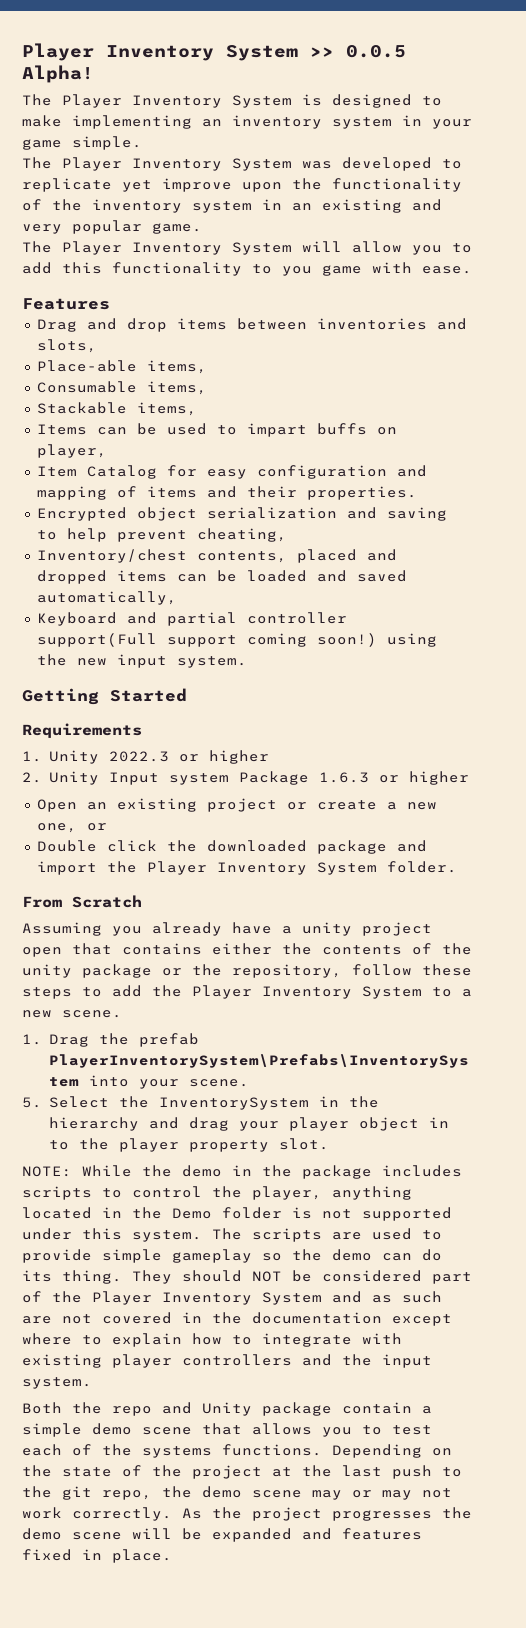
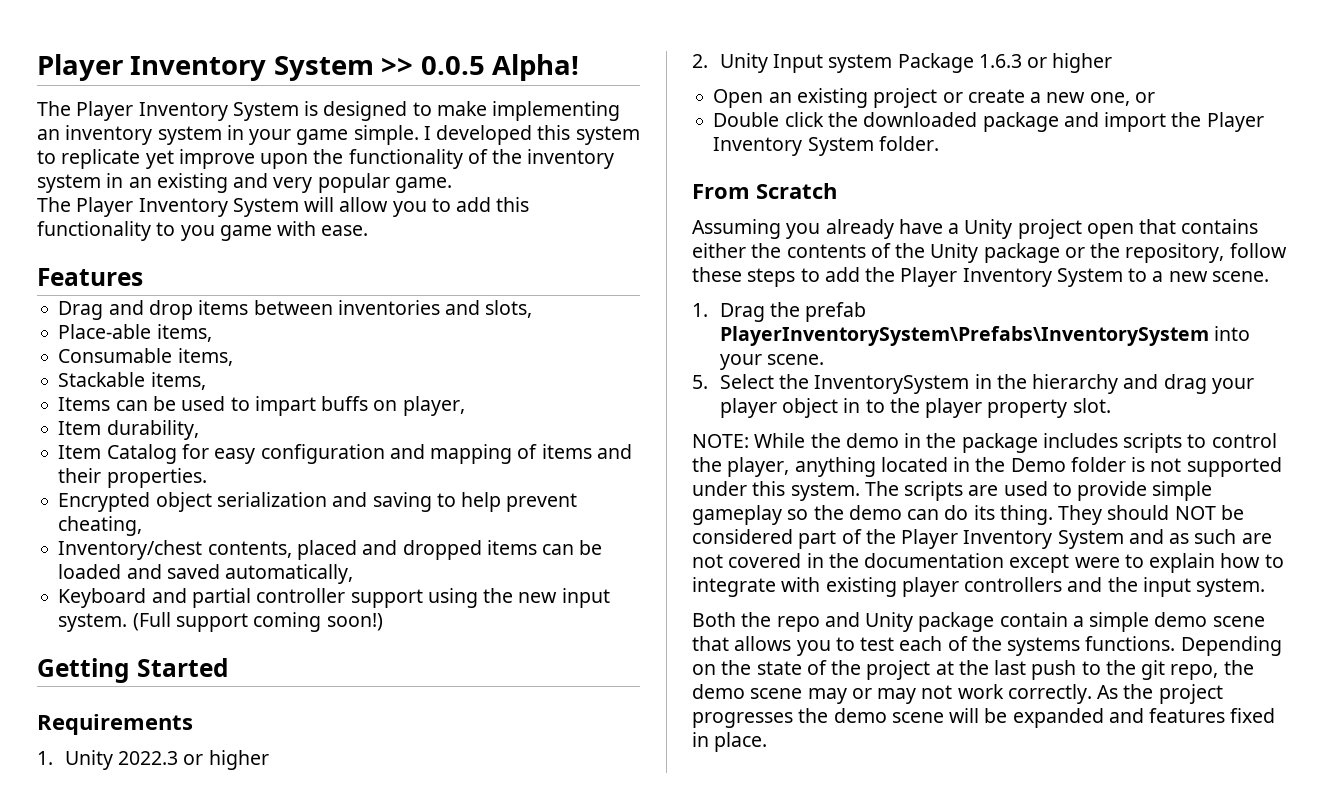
[22,157,432,171] // The Player Inventory System was developed -> [423,125,640,145] I developed this system
(107, 451) none -> [58,420,199,440] // Item durability,
[36,633,377,647] support(Full support coming soon!) -> [350,589,423,608] support
(247, 662) none -> [132,612,383,632] (Full support coming soon!)
[302,922,352,936] unity -> [964,219,1013,239] Unity
[22,964,72,978] unity -> [930,243,979,263] Unity
[22,1333,72,1345] where -> [1074,557,1120,568] were

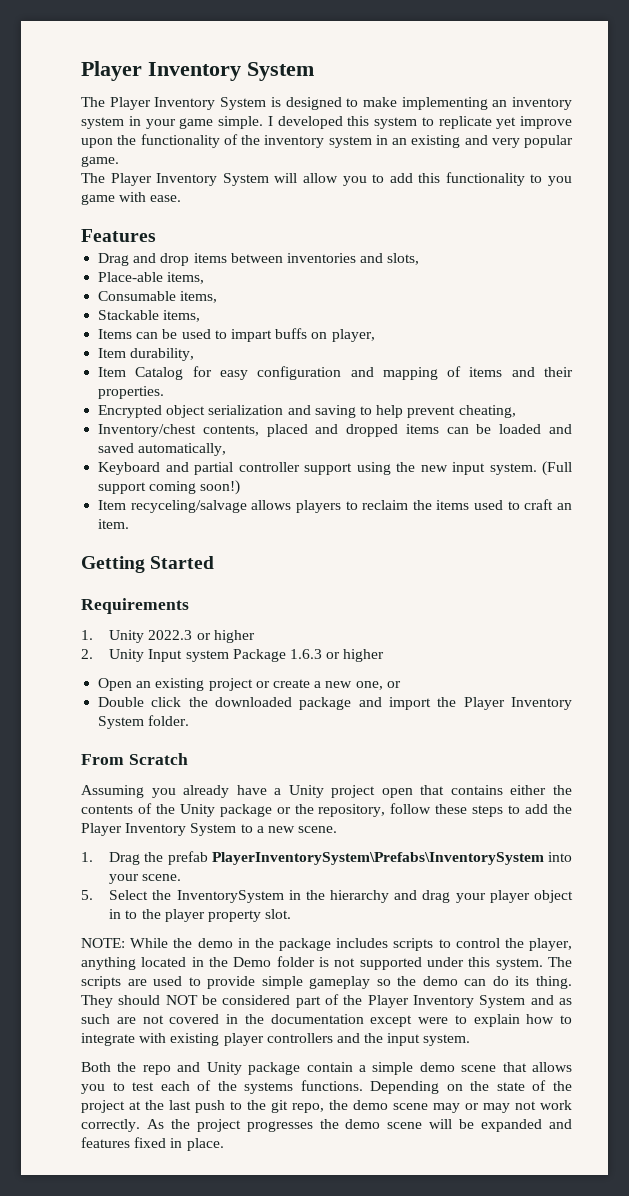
[37,54,580,81] Player Inventory System >> 0.0.5 Alpha! -> [81,61,314,81] Player Inventory System
(383, 622) none -> [98,499,572,513] [98,519,130,529] // Item recyceling/salvage allows players to reclaim the items used to craft an item.

